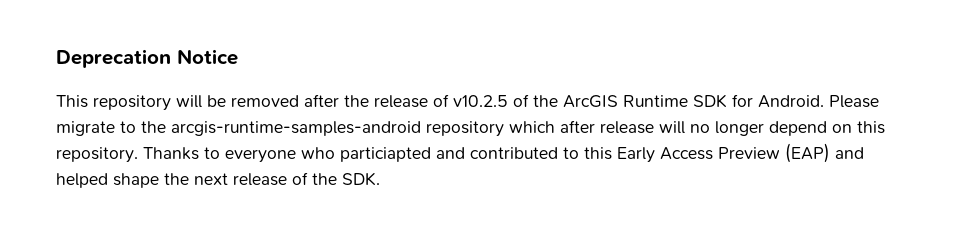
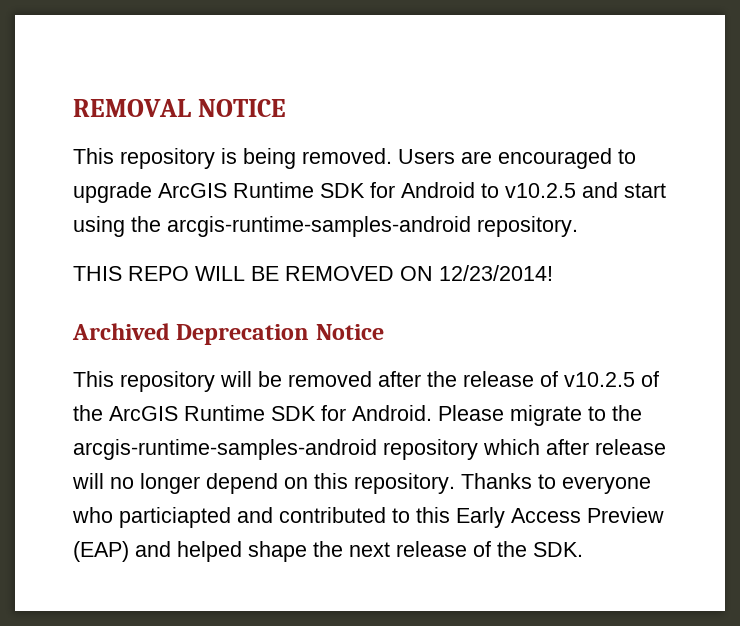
(56, 58) none -> [73,99,286,117] [73,148,636,169] [73,182,666,203] [73,216,578,237] [73,265,553,281] [72,323,170,340] REMOVAL NOTICE // This repository is being removed. Users are encouraged to upgrade ArcGIS Runtime SDK for Android to v10.2.5 and start using the arcgis-runtime-samples-android repository. // THIS REPO WILL BE REMOVED ON 12/23/2014! // Archived

